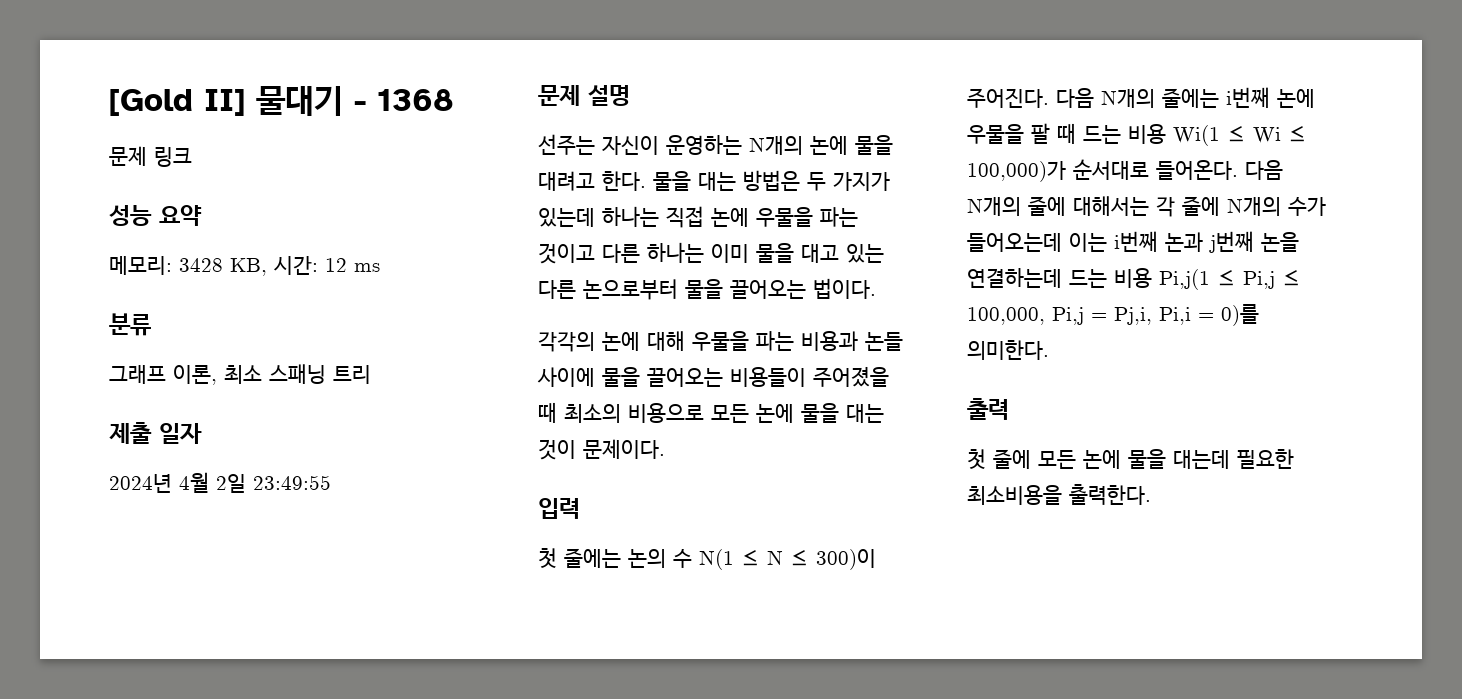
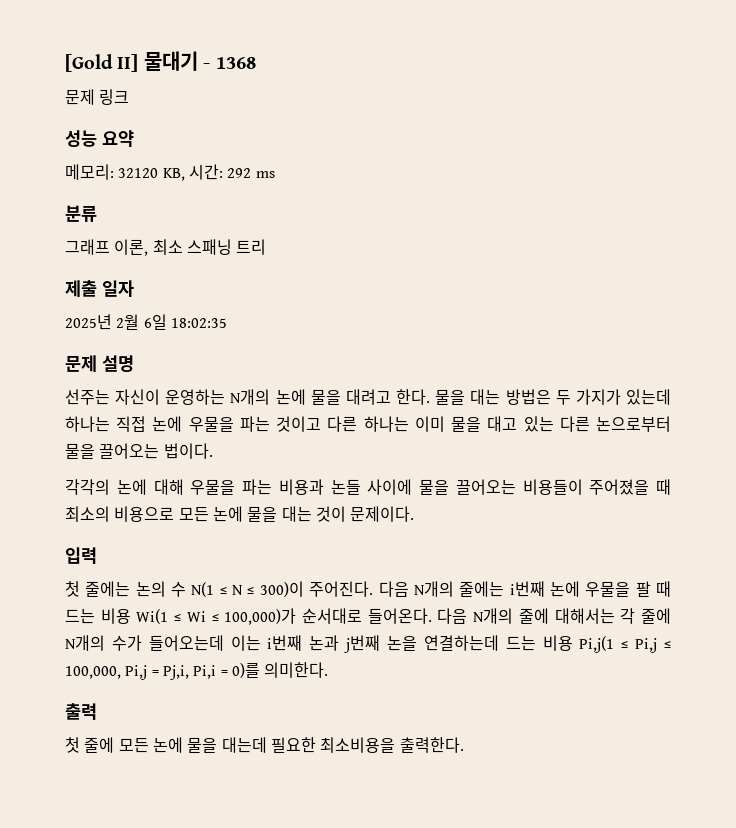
[179,258,223,272] 3428 -> [118,168,159,178] 32120
[325,258,347,272] 12 -> [227,168,252,178] 292
[109,472,331,493] 2024년 4월 2일 23:49:55 -> [65,314,227,330] 2025년 2월 6일 18:02:35

